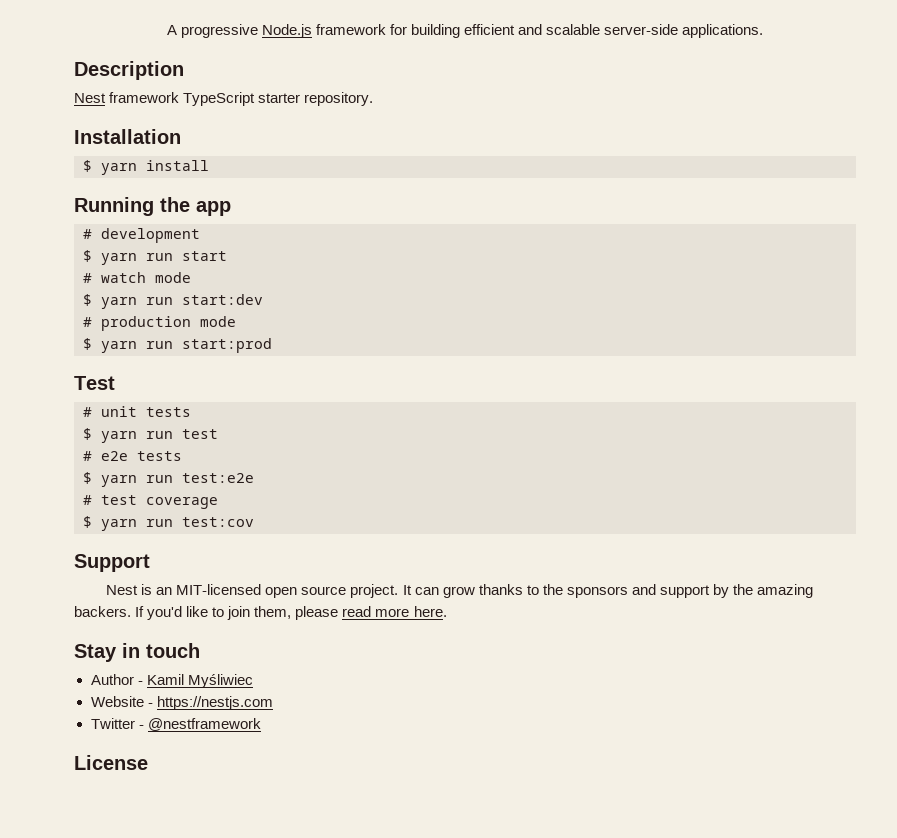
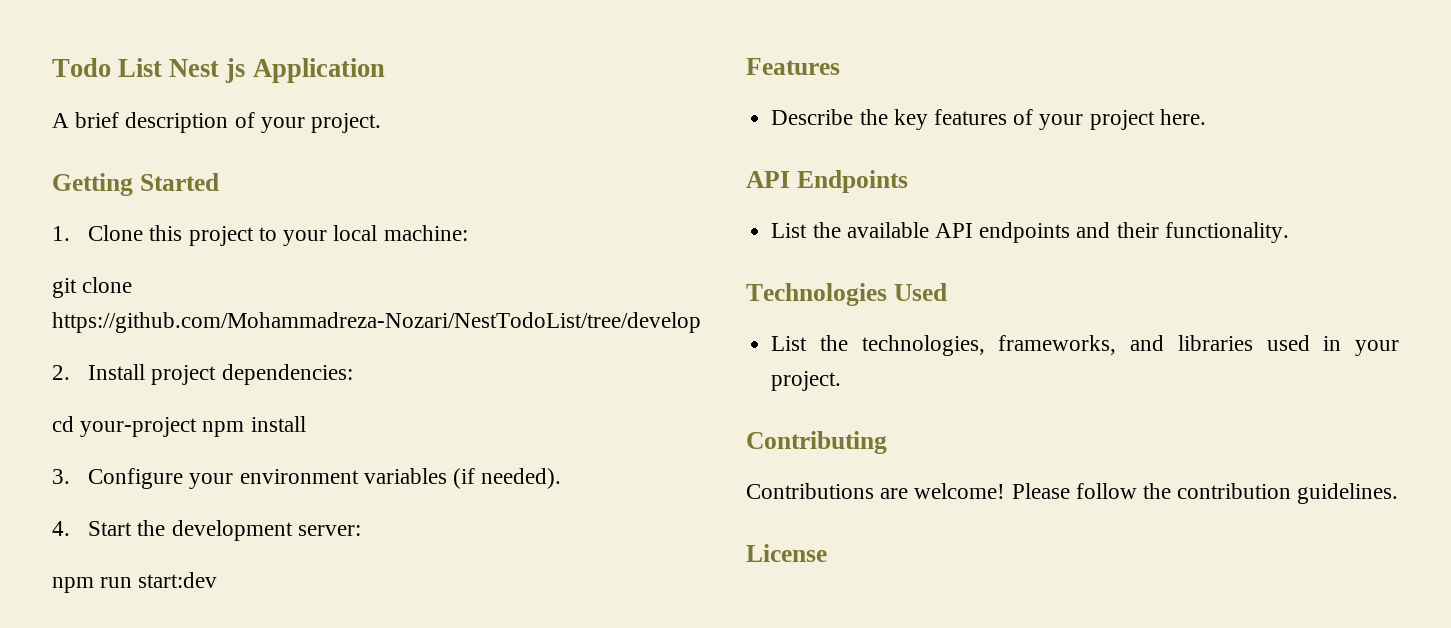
[166,24,764,38] [74,61,184,80] [74,92,374,106] [74,129,181,144] [83,160,209,175] [74,197,231,216] [83,228,200,243] [83,250,227,265] [83,272,191,283] [83,294,263,309] [83,316,236,331] [83,338,272,353] [74,376,115,390] [83,406,191,417] [83,428,218,443] [83,451,182,461] [83,472,254,487] [83,495,218,509] [83,516,254,531] [74,554,150,572] [106,584,814,598] [74,606,447,620] [74,643,200,662] [90,674,253,688] [90,696,273,710] [90,718,261,731] A progressive Node.js framework for building efficient and scalable server-side applications. // Description // Nest framework TypeScript starter repository. // Installation // $ yarn install // Running the app // # development // $ yarn run start // # watch mode // $ yarn run start:dev // # production mode // $ yarn run start:prod // Test // # unit tests // $ yarn run test // # e2e tests // $ yarn run test:e2e // # test coverage // $ yarn run test:cov // Support // Nest is an MIT-licensed open source project. It can grow thanks to the sponsors and support by the amazing backers. If you'd like to join them, please read more here. // Stay in touch // Author - Kamil Myśliwiec // Website - https://nestjs.com // Twitter - @nestframework -> [52,58,385,83] [52,112,382,133] [52,173,219,196] [52,225,468,246] [52,277,133,298] [52,312,701,333] [52,364,353,385] [52,416,306,437] [52,468,562,489] [52,520,361,541] [52,572,218,593] [746,58,840,75] [771,109,1206,130] [746,170,908,193] [771,222,1289,243] [746,283,947,306] [771,335,1399,356] [771,371,842,391] [746,431,887,454] [746,483,1399,504] Todo List Nest js Application // A brief description of your project. // Getting Started // 1. Clone this project to your local machine: // git clone https://github.com/Mohammadreza-Nozari/NestTodoList/tree/develop // 2. Install project dependencies: // cd your-project npm install // 3. Configure your environment variables (if needed). // 4. Start the development server: // npm run start:dev // Features // Describe the key features of your project here. // API Endpoints // List the available API endpoints and their functionality. // Technologies Used // List the technologies, frameworks, and libraries used in your project. // Contributing // Contributions are welcome! Please follow the contribution guidelines.

